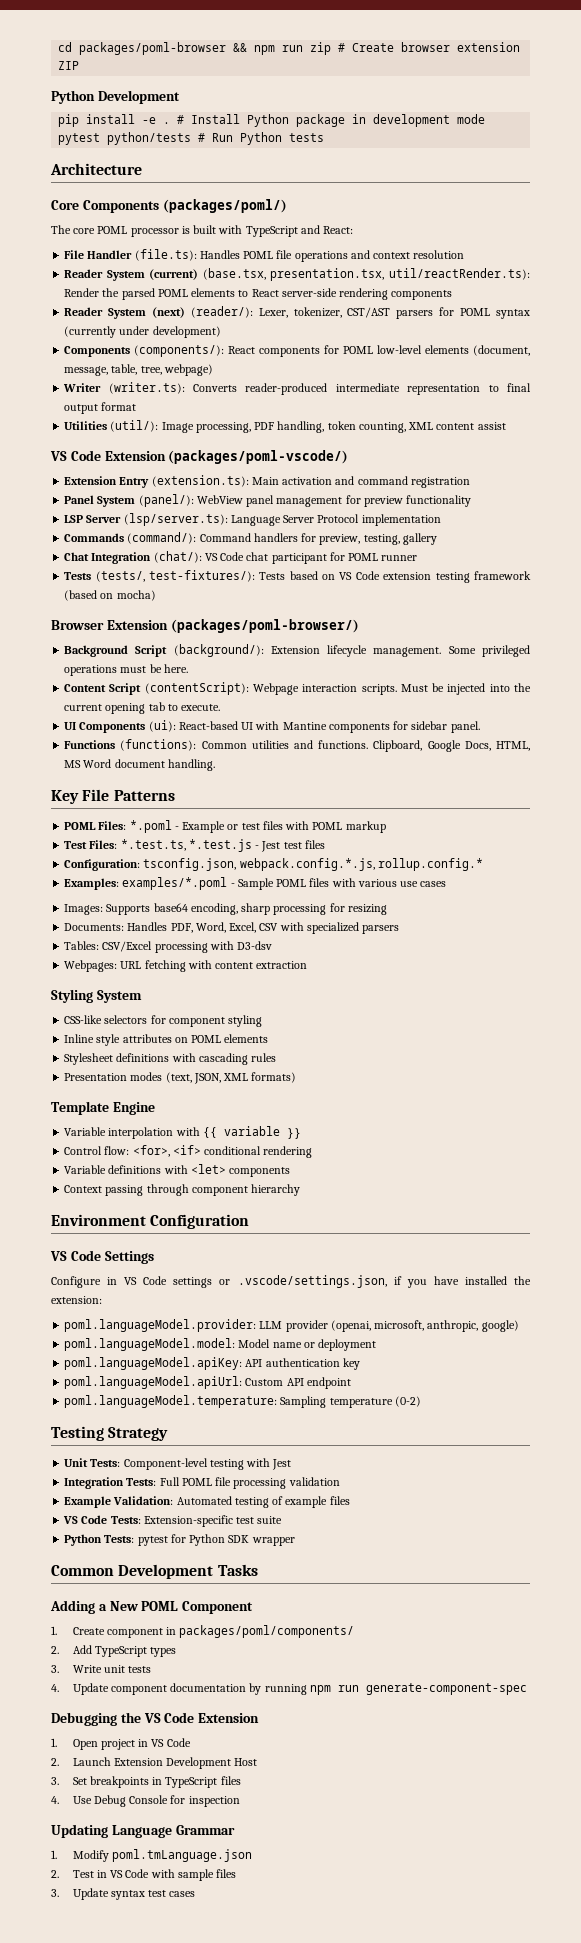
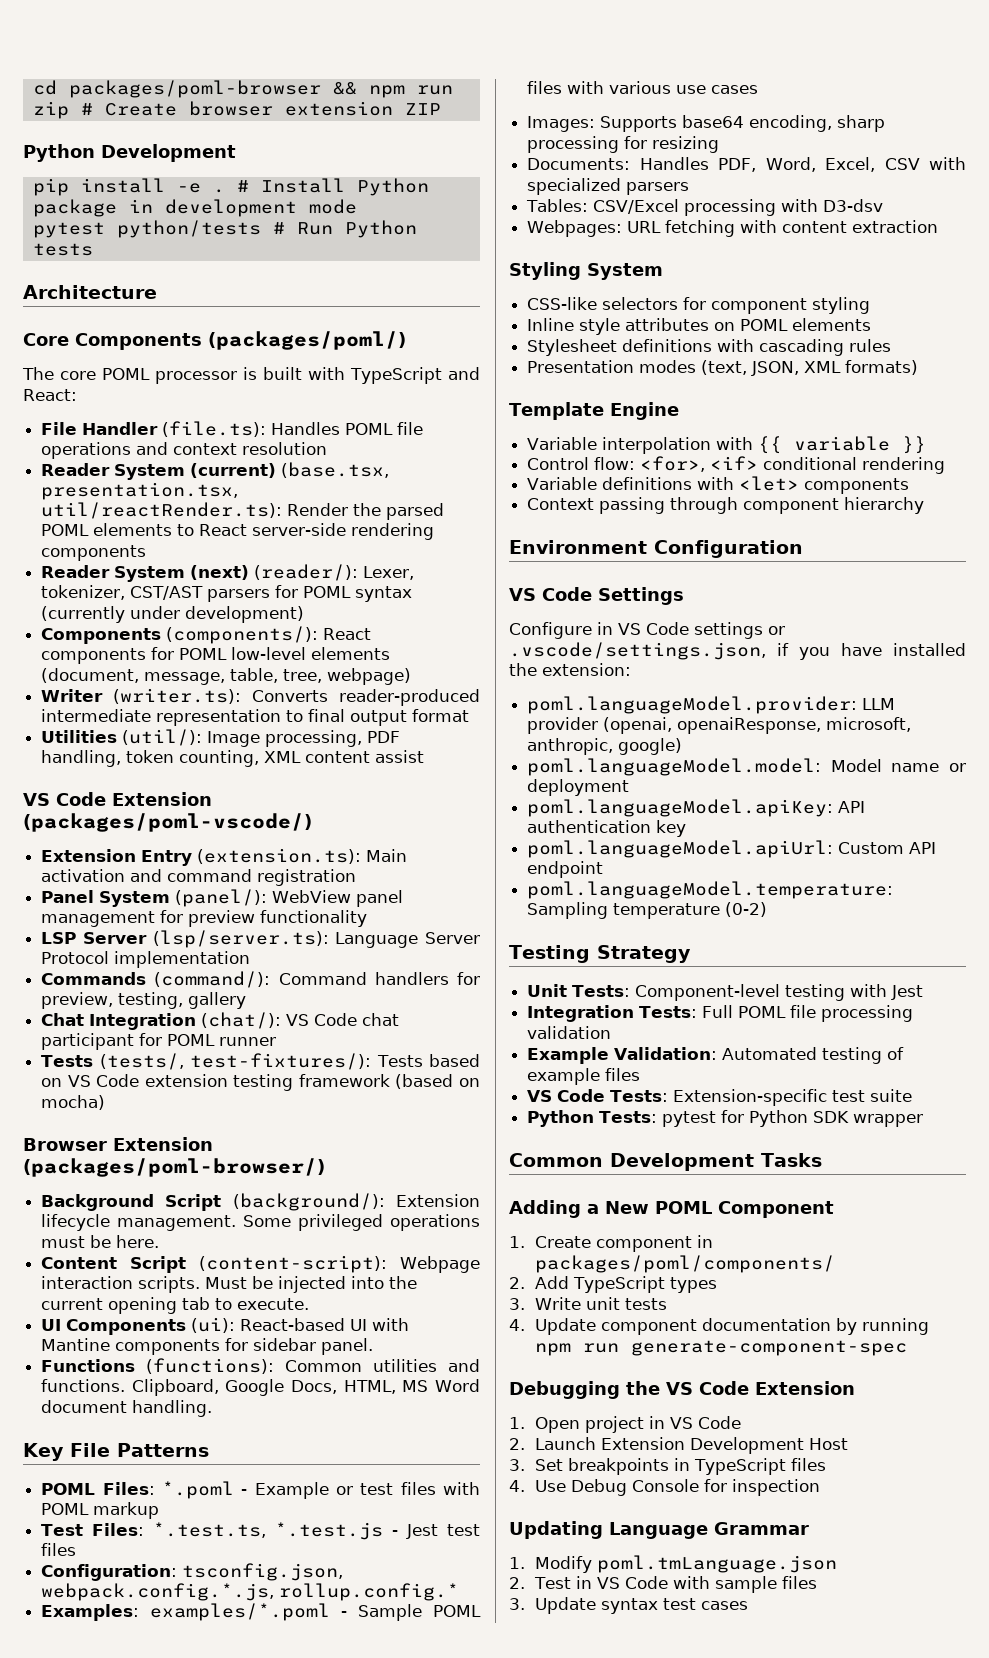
[144,682,249,695] (contentScript): -> [199,1255,388,1273] (content-script):
(371, 1326) none -> [677,717,822,734] openaiResponse,

